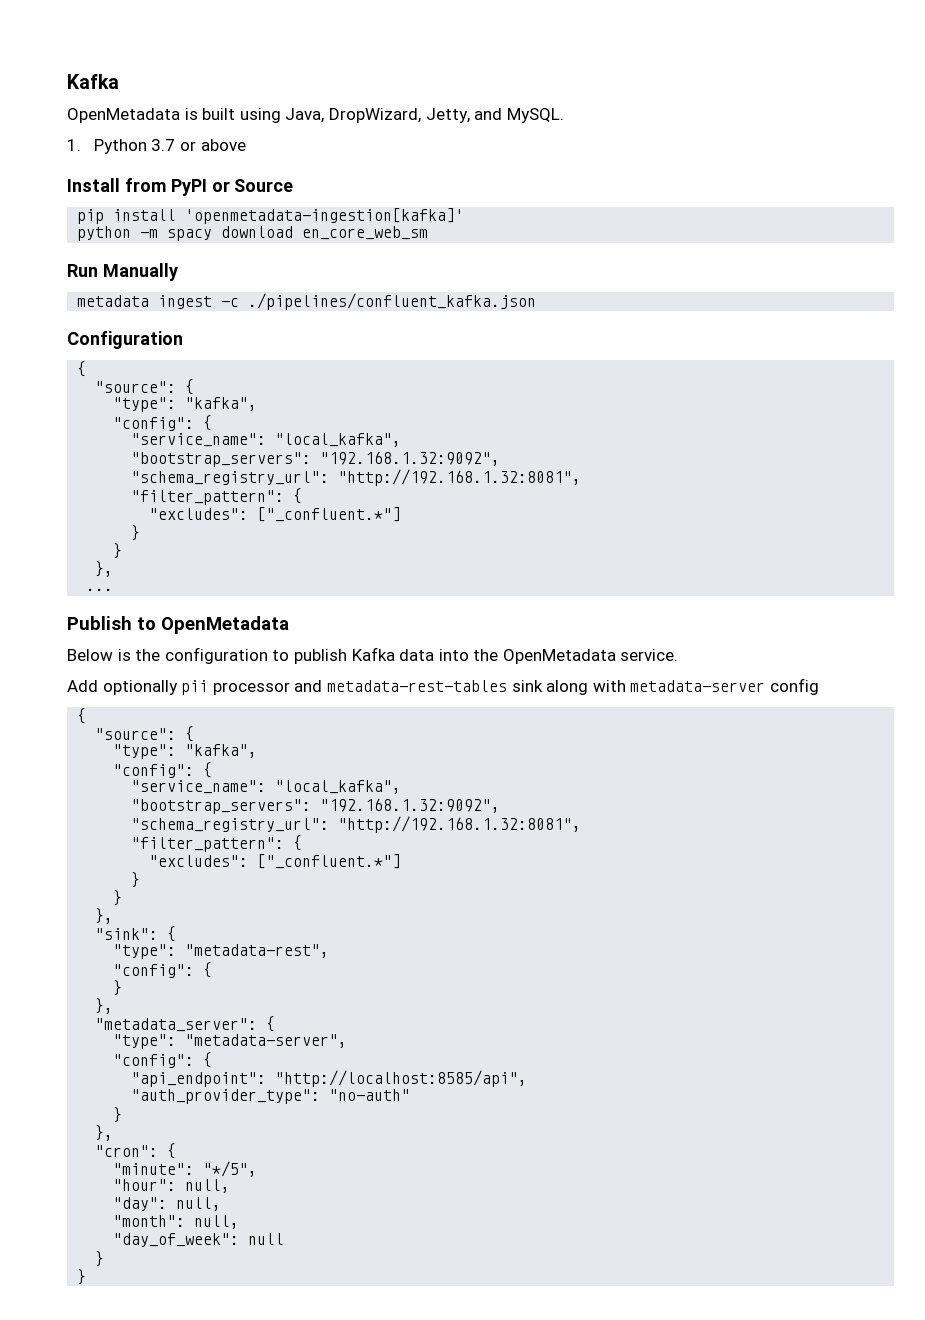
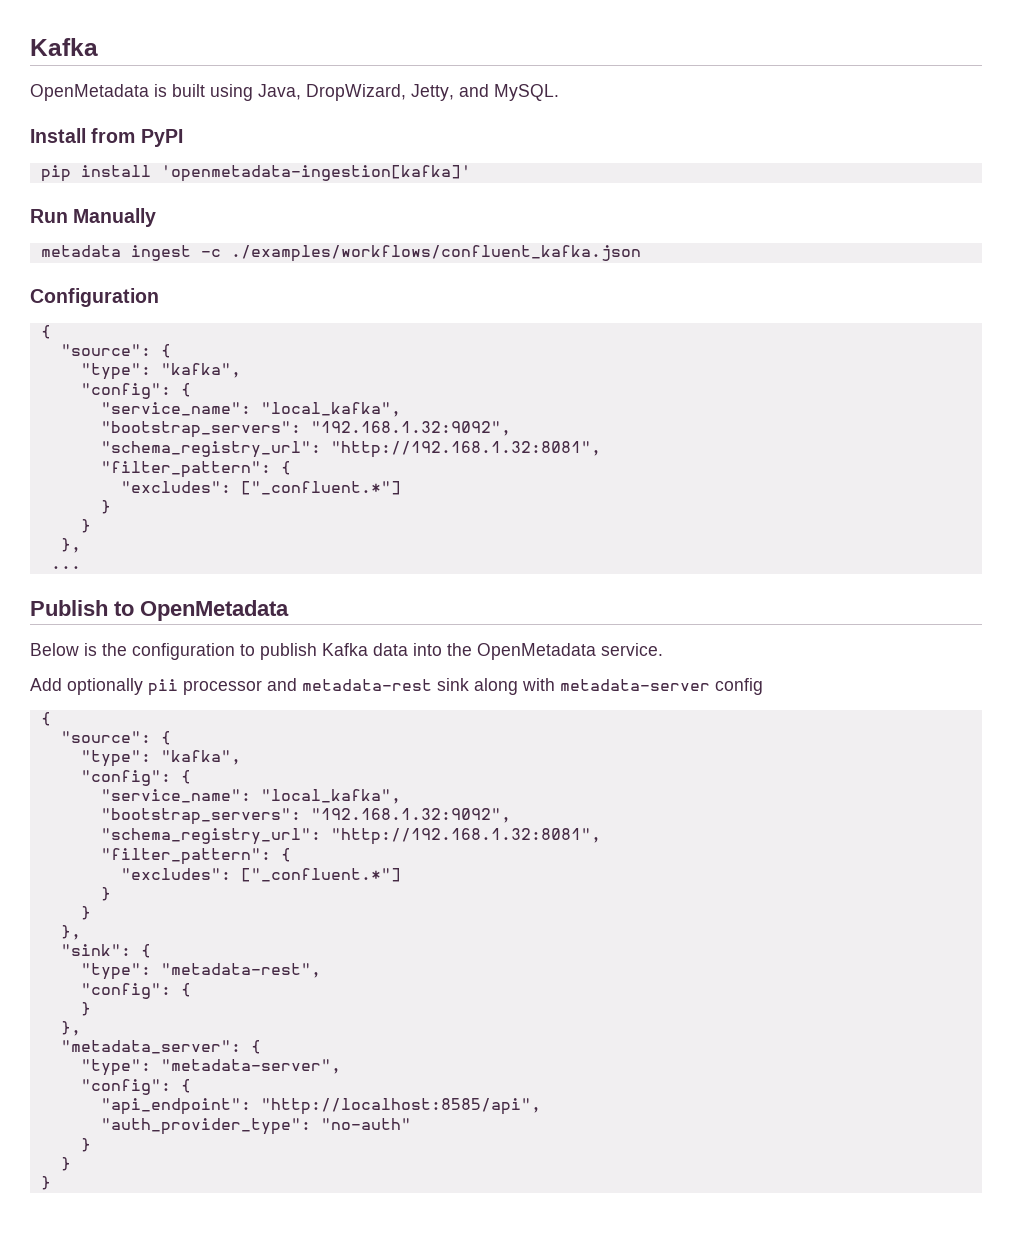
[67,139,246,154] // 1. Python 3.7 or above -> (559, 92) none
[211,179,294,192] or Source -> (183, 138) none
[77,226,429,241] // python -m spacy download en_core_web_sm -> (471, 173) none
[248,293,537,310] ./pipelines/confluent_kafka.json -> [230,245,641,262] ./examples/workflows/confluent_kafka.json
[326,680,507,692] metadata-rest-tables -> [302,679,432,691] metadata-rest
[95,1125,114,1141] [95,1143,177,1159] [113,1161,258,1177] [113,1179,231,1193] [113,1197,222,1211] [113,1215,240,1229] [113,1233,285,1247] // }, // "cron": { // "minute": "*/5", // "hour": null, // "day": null, // "month": null, // "day_of_week": null -> (91, 1145) none

